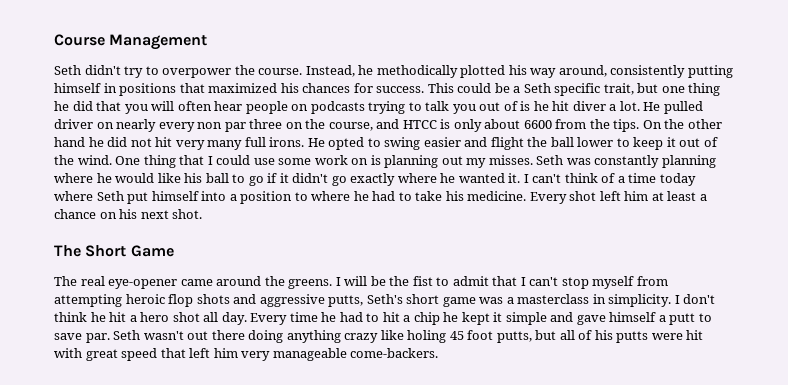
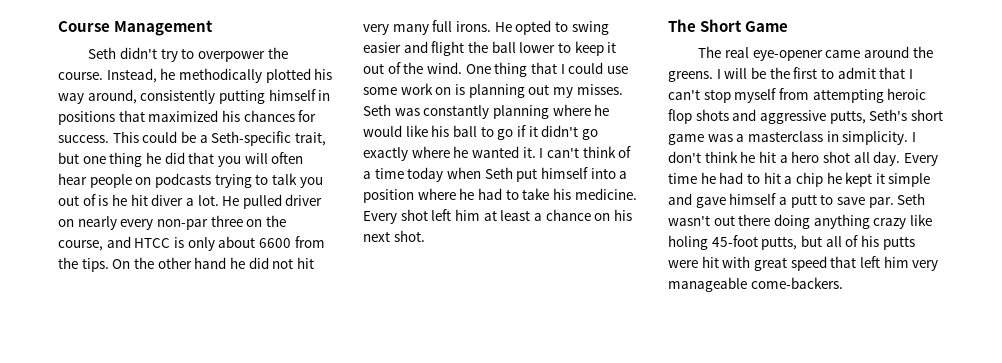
[523,83,601,96] Seth specific -> [211,131,292,146] Seth-specific
[197,122,246,132] non par -> [156,219,208,230] non-par
[54,191,93,201] where -> [446,167,481,179] when
[294,192,308,201] to -> (414, 196) none
[412,276,433,286] fist -> [793,67,818,79] first
[449,330,494,340] 45 foot -> [711,235,758,247] 45-foot

